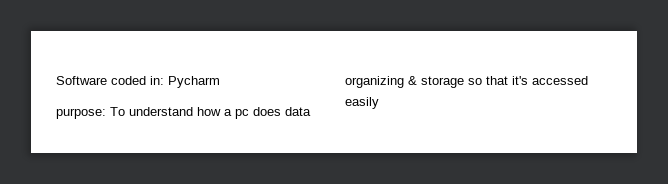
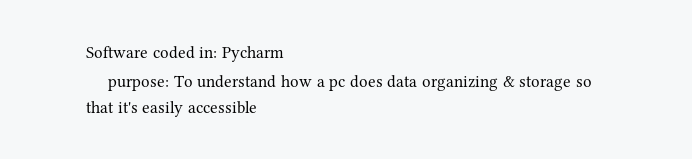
[532,76,588,85] [345,97,379,109] accessed easily -> [142,101,257,117] easily accessible

